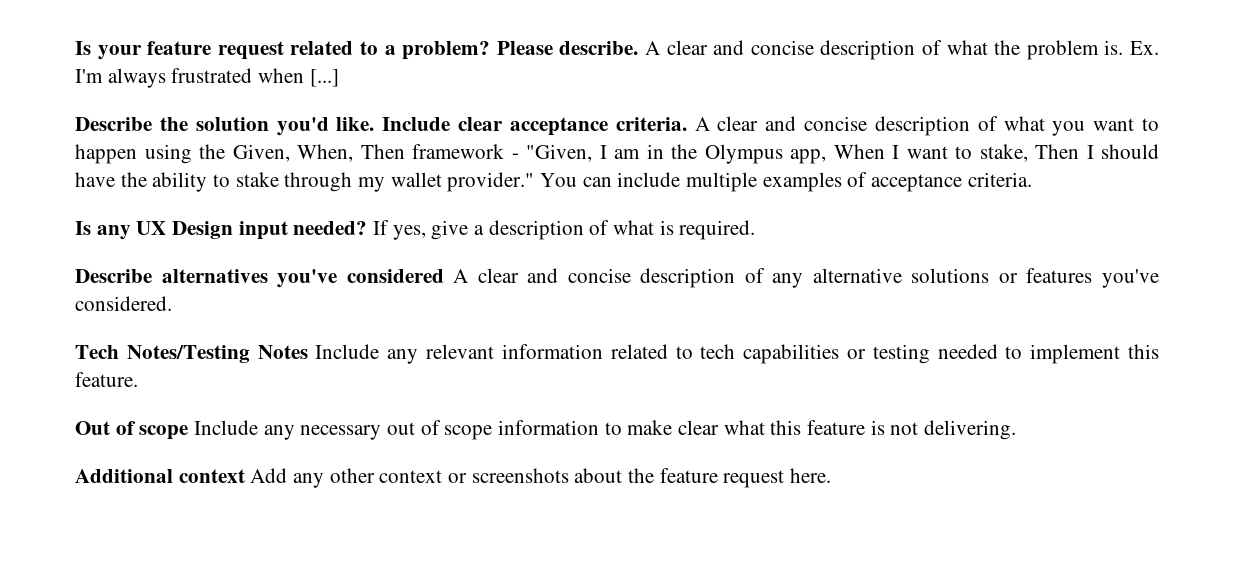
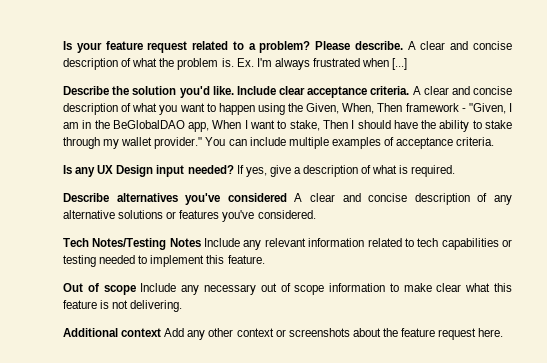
[704,144,783,164] Olympus -> [112,120,185,129] BeGlobalDAO

